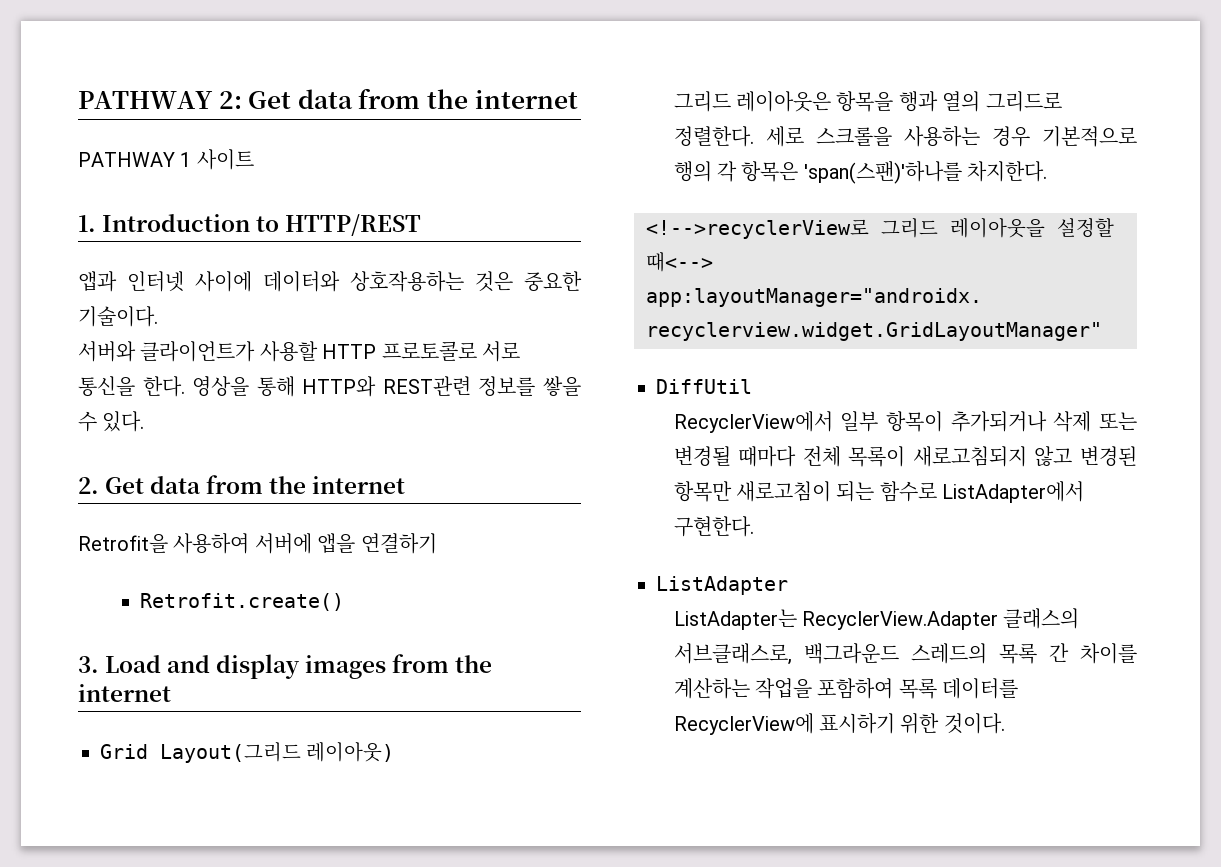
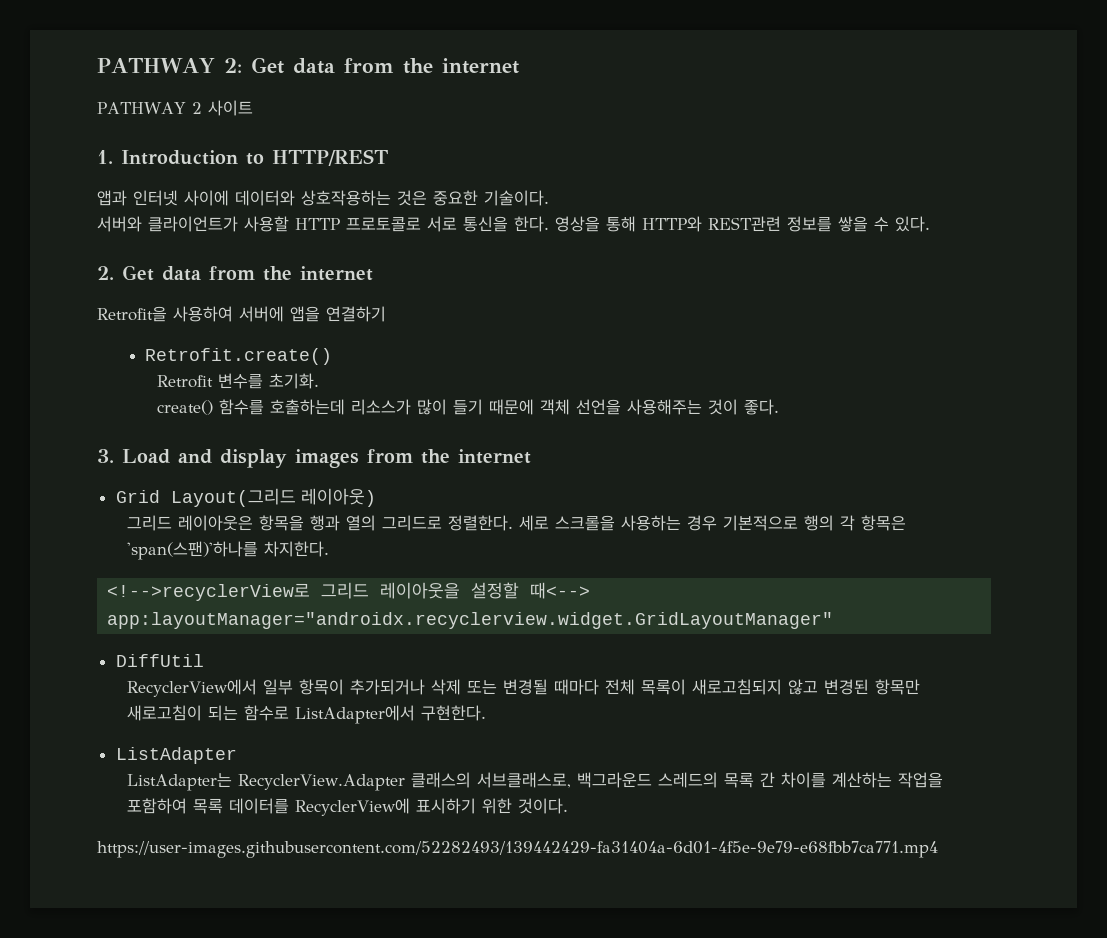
[180,152,192,167] 1 -> [191,102,202,114] 2
(344, 602) none -> [156,373,319,389] [156,399,779,415] // Retrofit 변수를 초기화. // create() 함수를 호출하는데 리소스가 많이 들기 때문에 객체 선언을 사용해주는 것이 좋다.
(1005, 723) none -> [97,841,938,858] // https://user-images.githubusercontent.com/52282493/139442429-fa31404a-6d01-4f5e-9e79-e68fbb7ca771.mp4

